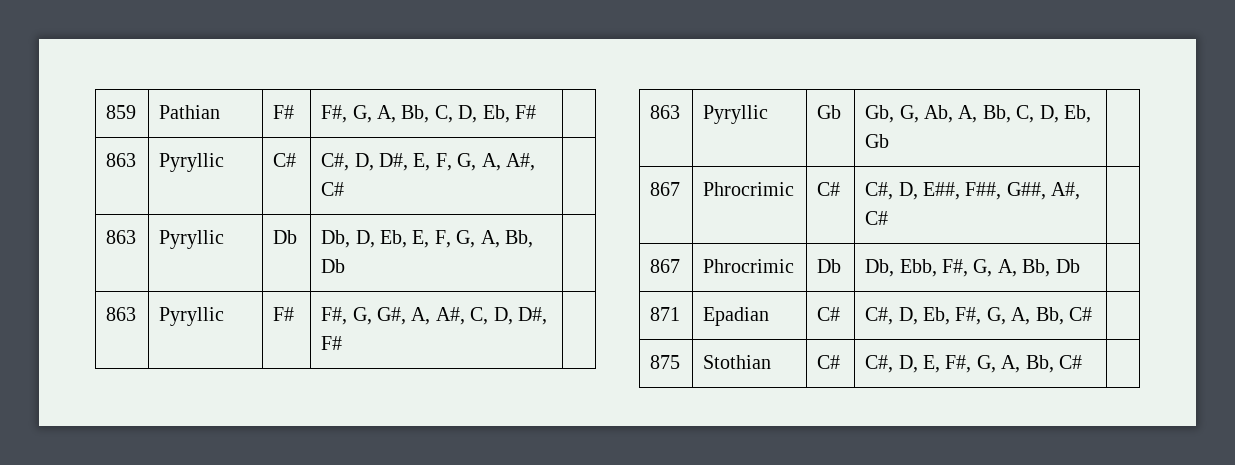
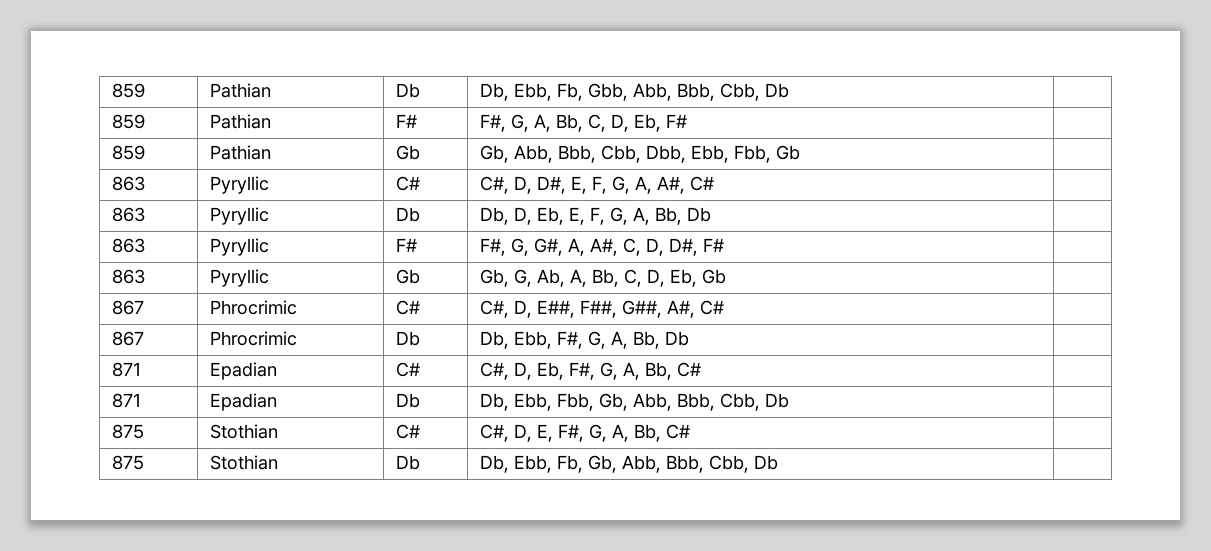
[106,105,137,119] [159,105,221,119] 859 | Pathian -> [111,83,145,98] [209,83,271,98] [395,83,420,98] [479,83,789,101] [111,114,145,129] [209,114,271,129] 859 | Pathian | Db | Db, Ebb, Fb, Gbb, Abb, Bbb, Cbb, Db | // 859 | Pathian
(536, 112) none -> [111,145,145,160] [209,145,271,160] [395,145,420,160] [479,145,800,163] // 859 | Pathian | Gb | Gb, Abb, Bbb, Cbb, Dbb, Ebb, Fbb, Gb |
(1092, 314) none -> [111,393,141,408] [209,393,277,411] [395,393,420,408] [479,393,789,411] // 871 | Epadian | Db | Db, Ebb, Fbb, Gb, Abb, Bbb, Cbb, Db |
(1082, 362) none -> [111,455,144,470] [209,455,278,470] [395,455,420,470] [479,455,778,473] // 875 | Stothian | Db | Db, Ebb, Fb, Gb, Abb, Bbb, Cbb, Db |

